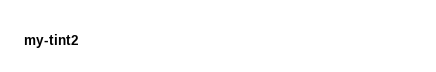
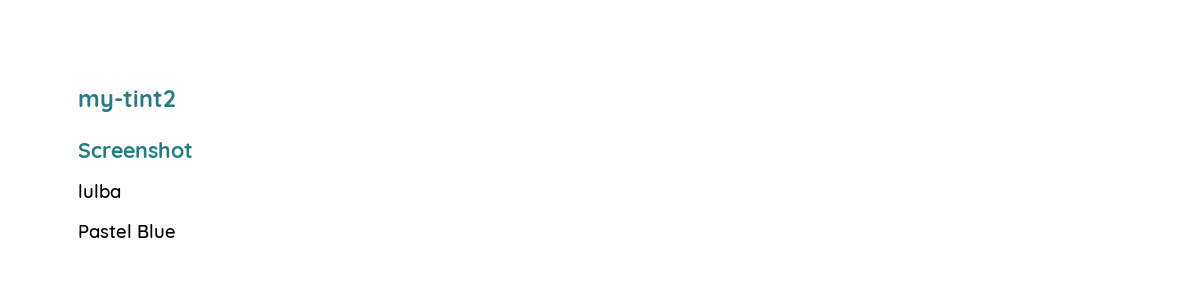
(79, 41) none -> [78,142,193,158] [78,184,121,198] [78,224,176,238] // Screenshot // lulba // Pastel Blue

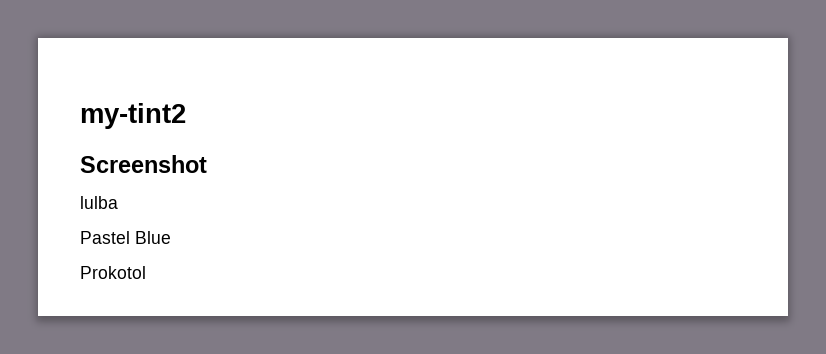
(176, 231) none -> [80,266,146,279] // Prokotol

